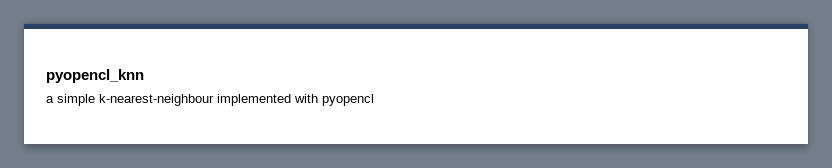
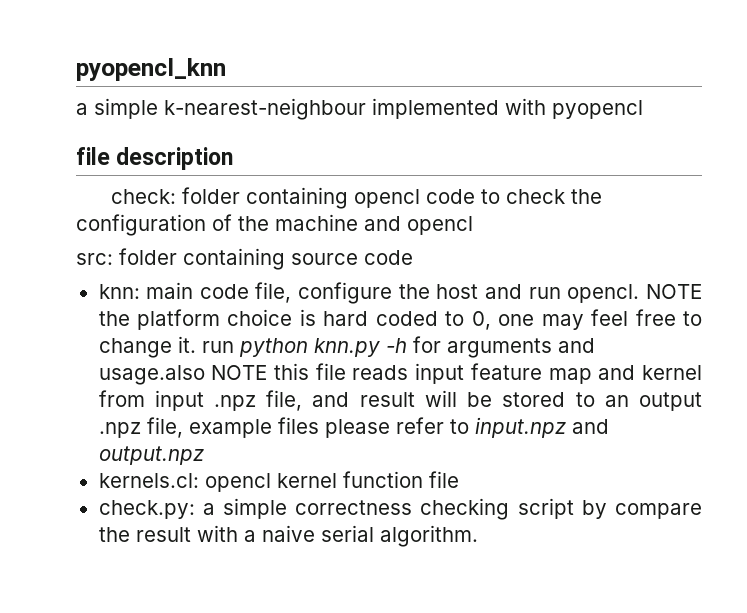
(374, 100) none -> [76,147,234,170] [110,187,602,209] [76,214,473,236] [76,248,413,270] [98,282,702,304] [98,309,702,330] [98,336,595,358] [98,363,703,385] [98,390,703,411] [98,417,609,438] [98,446,204,465] [98,471,459,492] [98,498,703,520] [98,525,478,547] // file description // check: folder containing opencl code to check the configuration of the machine and opencl // src: folder containing source code // knn: main code file, configure the host and run opencl. NOTE the platform choice is hard coded to 0, one may feel free to change it. run python knn.py -h for arguments and usage.also NOTE this file reads input feature map and kernel from input .npz file, and result will be stored to an output .npz file, example files please refer to input.npz and output.npz // kernels.cl: opencl kernel function file // check.py: a simple correctness checking script by compare the result with a naive serial algorithm.

